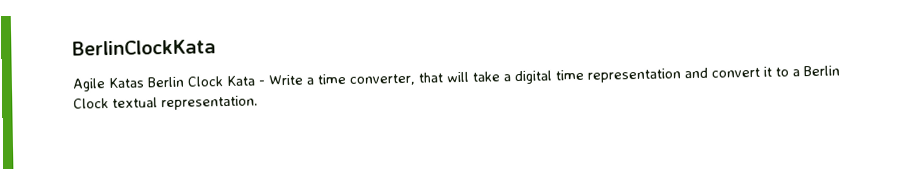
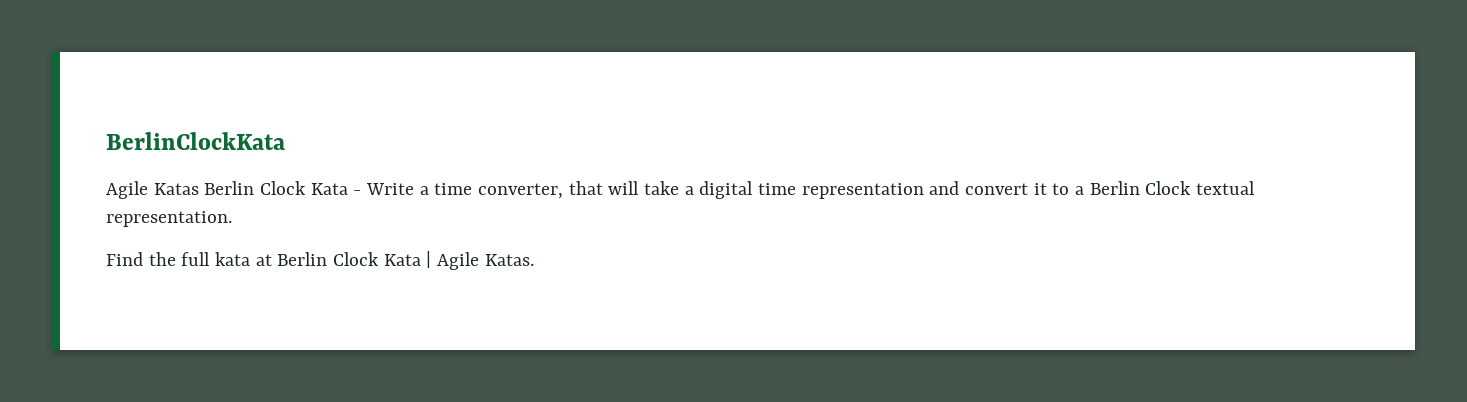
(258, 103) none -> [106,251,534,270] // Find the full kata at Berlin Clock Kata | Agile Katas.

